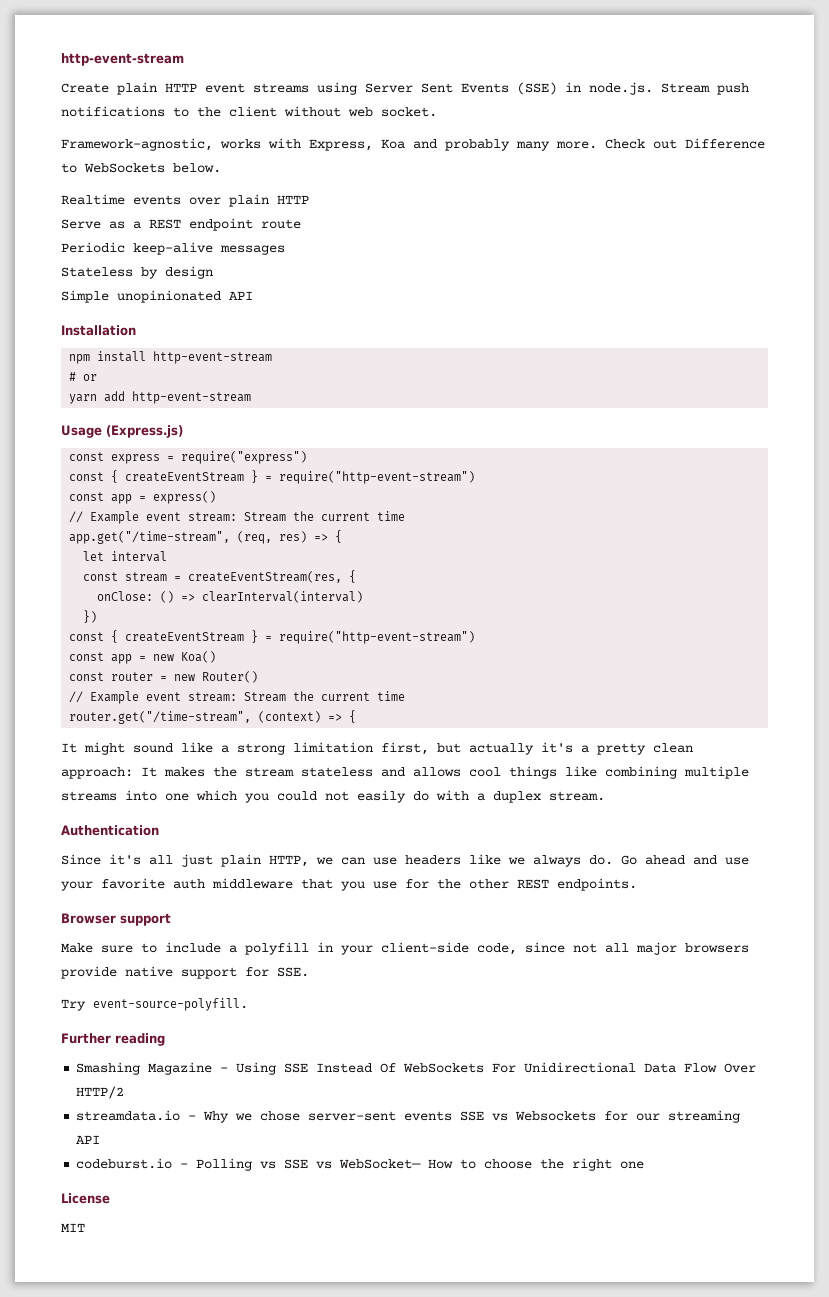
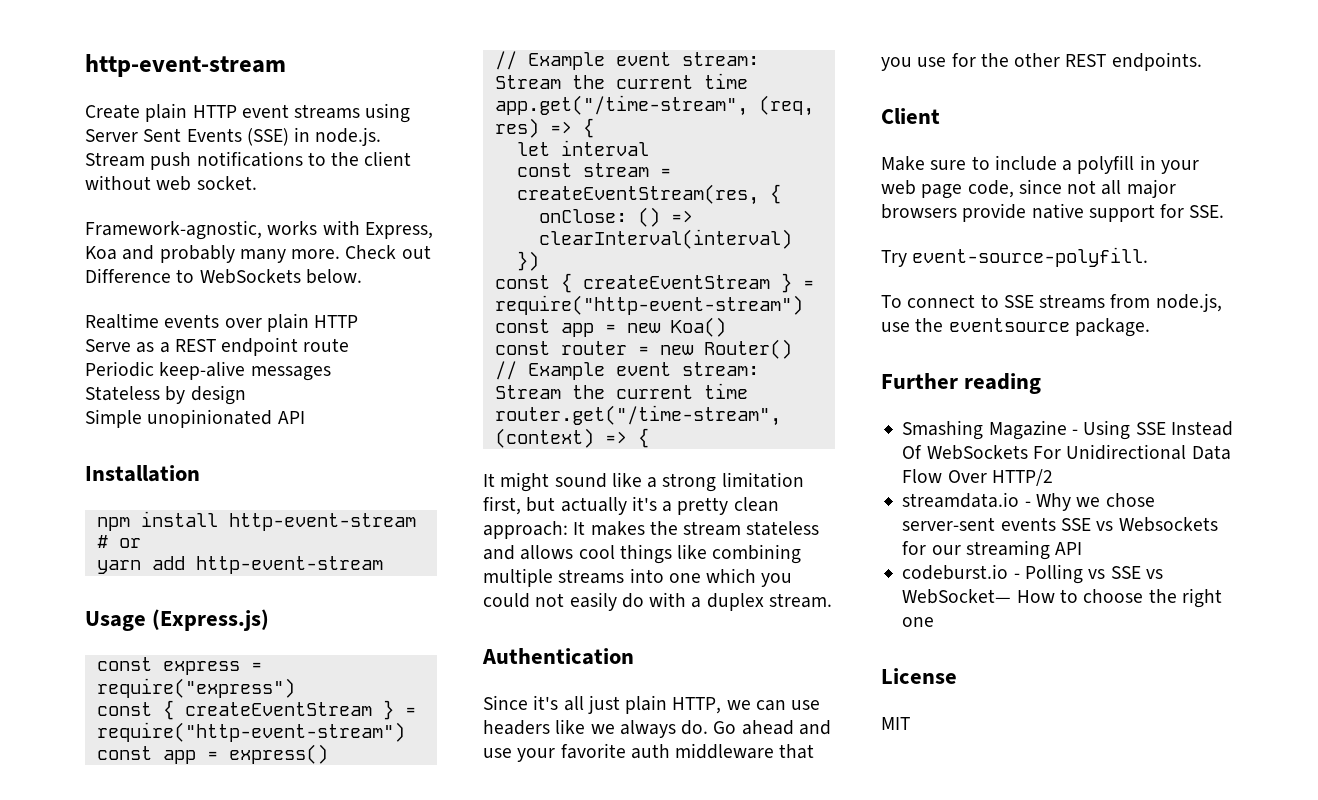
[61,913,171,926] Browser support -> [881,108,940,124] Client
[381,942,469,953] client-side -> [881,180,963,199] web page
(248, 1004) none -> [881,293,1222,312] [881,318,1150,337] // To connect to SSE streams from node.js, use the eventsource package.

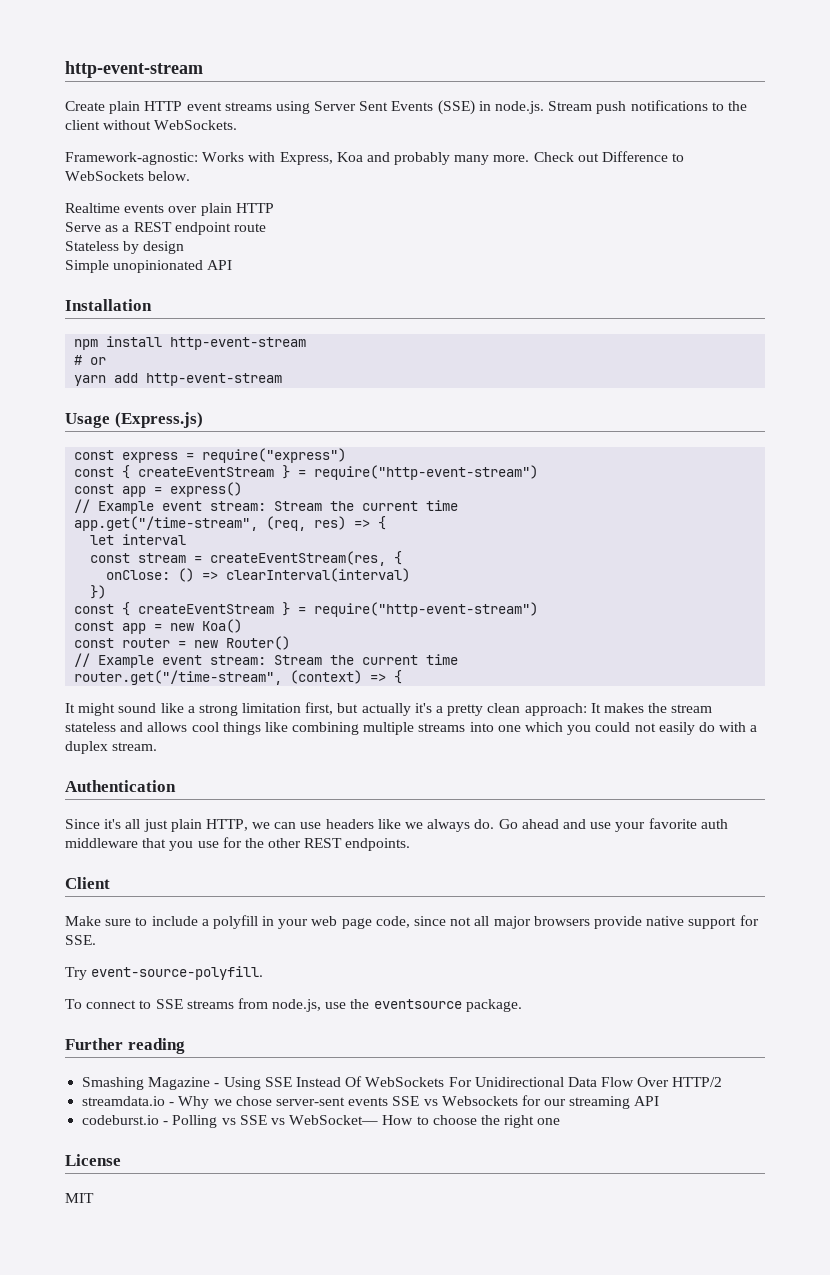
[156,176,257,191] [85,220,318,240] web socket. // Framework-agnostic, works -> [154,120,238,130] [65,152,245,165] WebSockets. // Framework-agnostic: Works
[85,361,331,381] // Periodic keep-alive messages -> (266, 227) none

